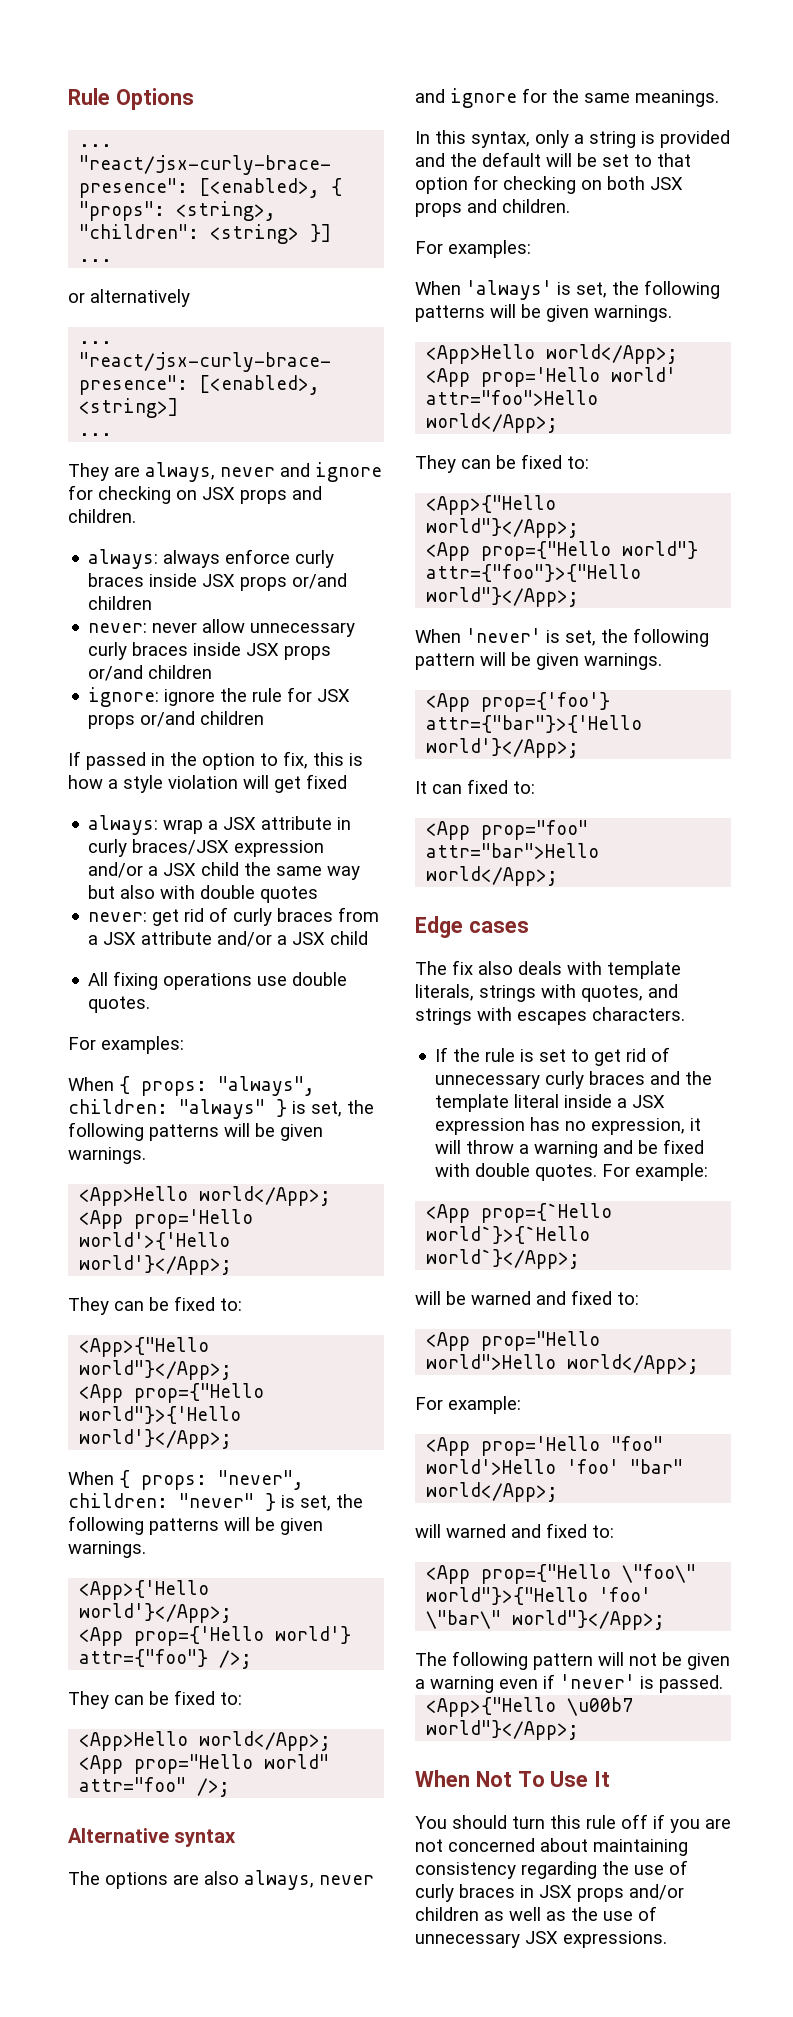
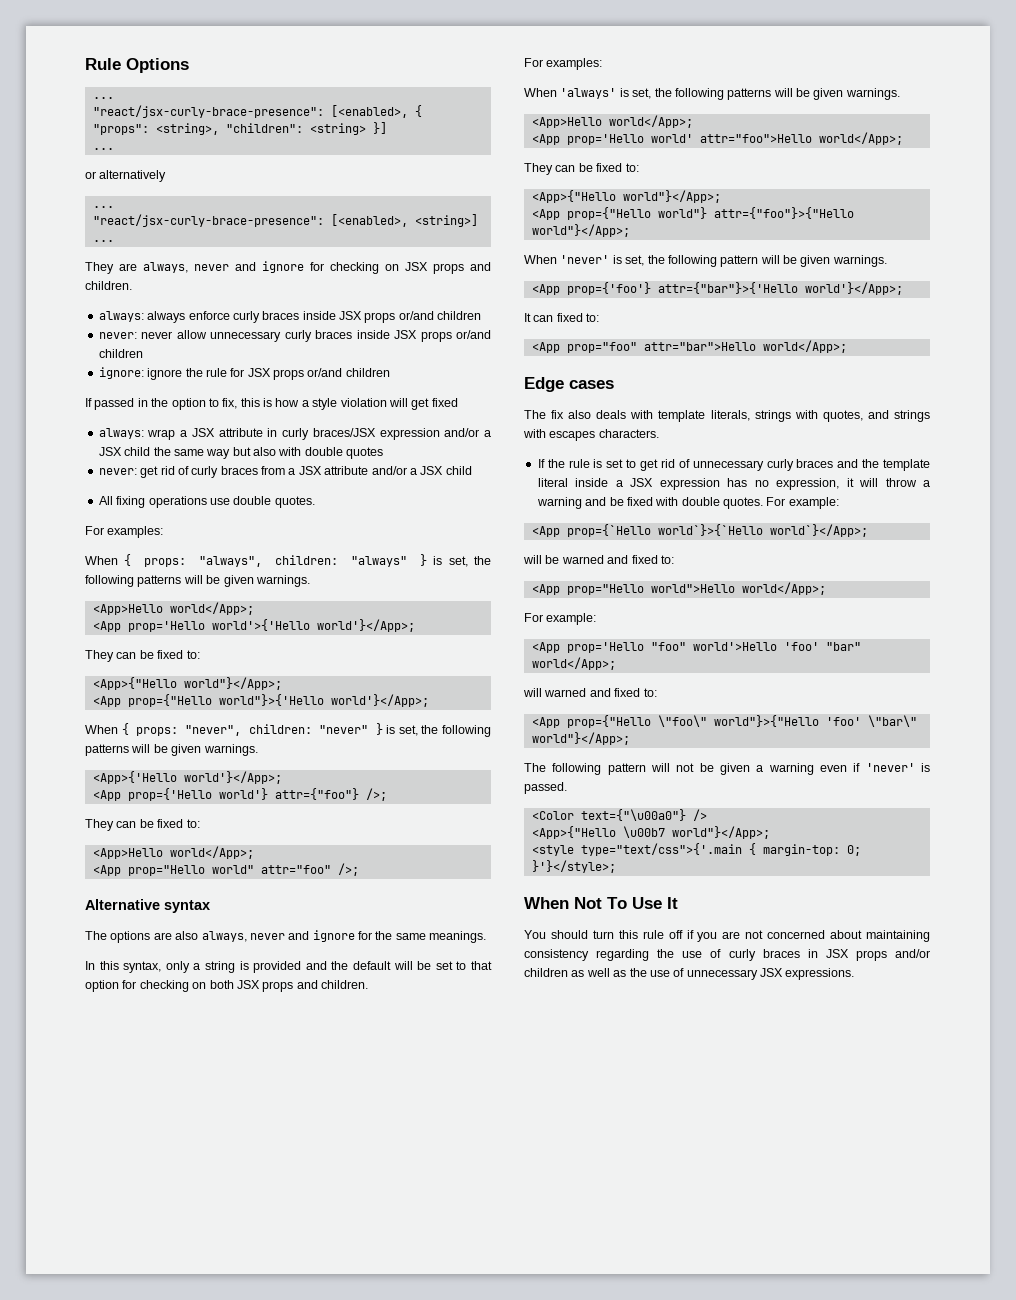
(723, 1684) none -> [531,809,707,821] // <Color text={"\u00a0"} />
(580, 1730) none -> [531,843,861,856] [531,860,616,873] // <style type="text/css">{'.main { margin-top: 0; }'}</style>;

